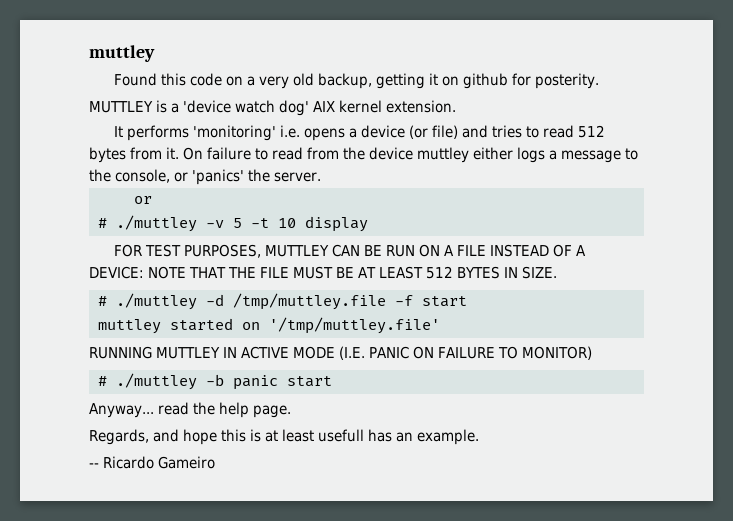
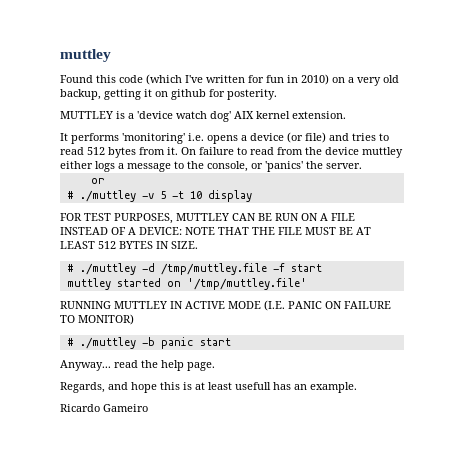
(223, 79) none -> [146,74,329,85] (which I've written for fun in 2010)
[89,463,99,468] -- -> (357, 387) none

